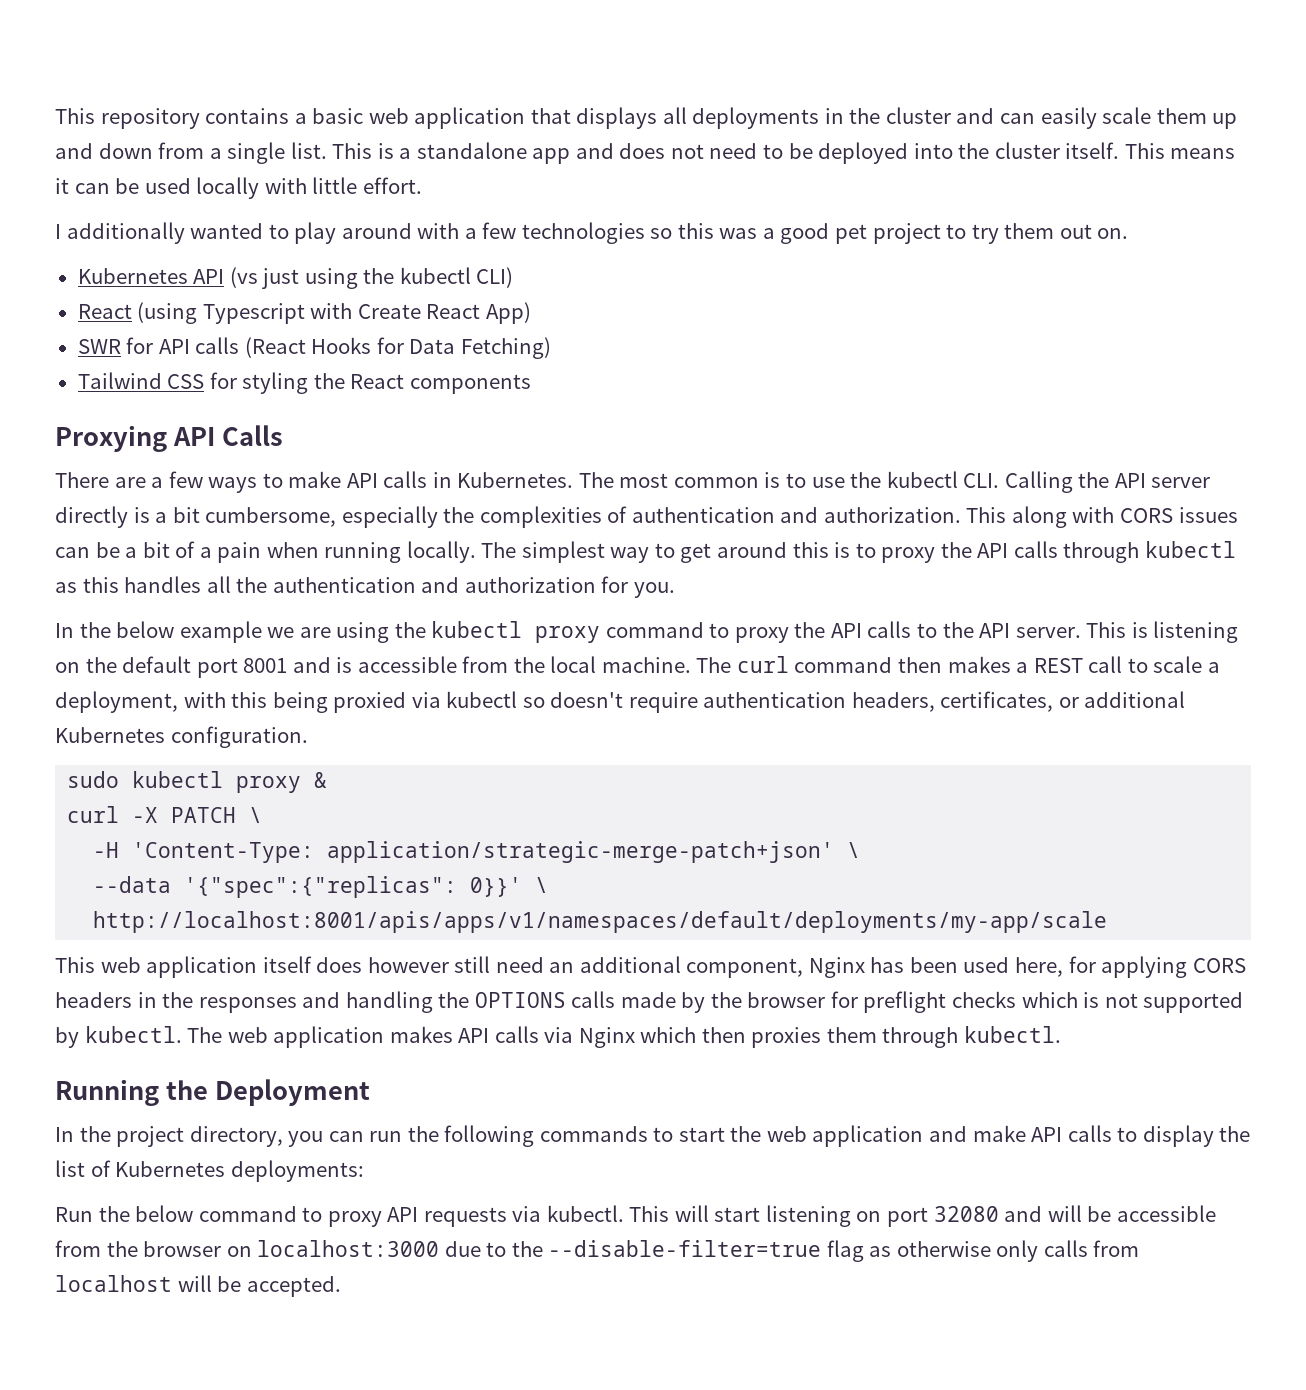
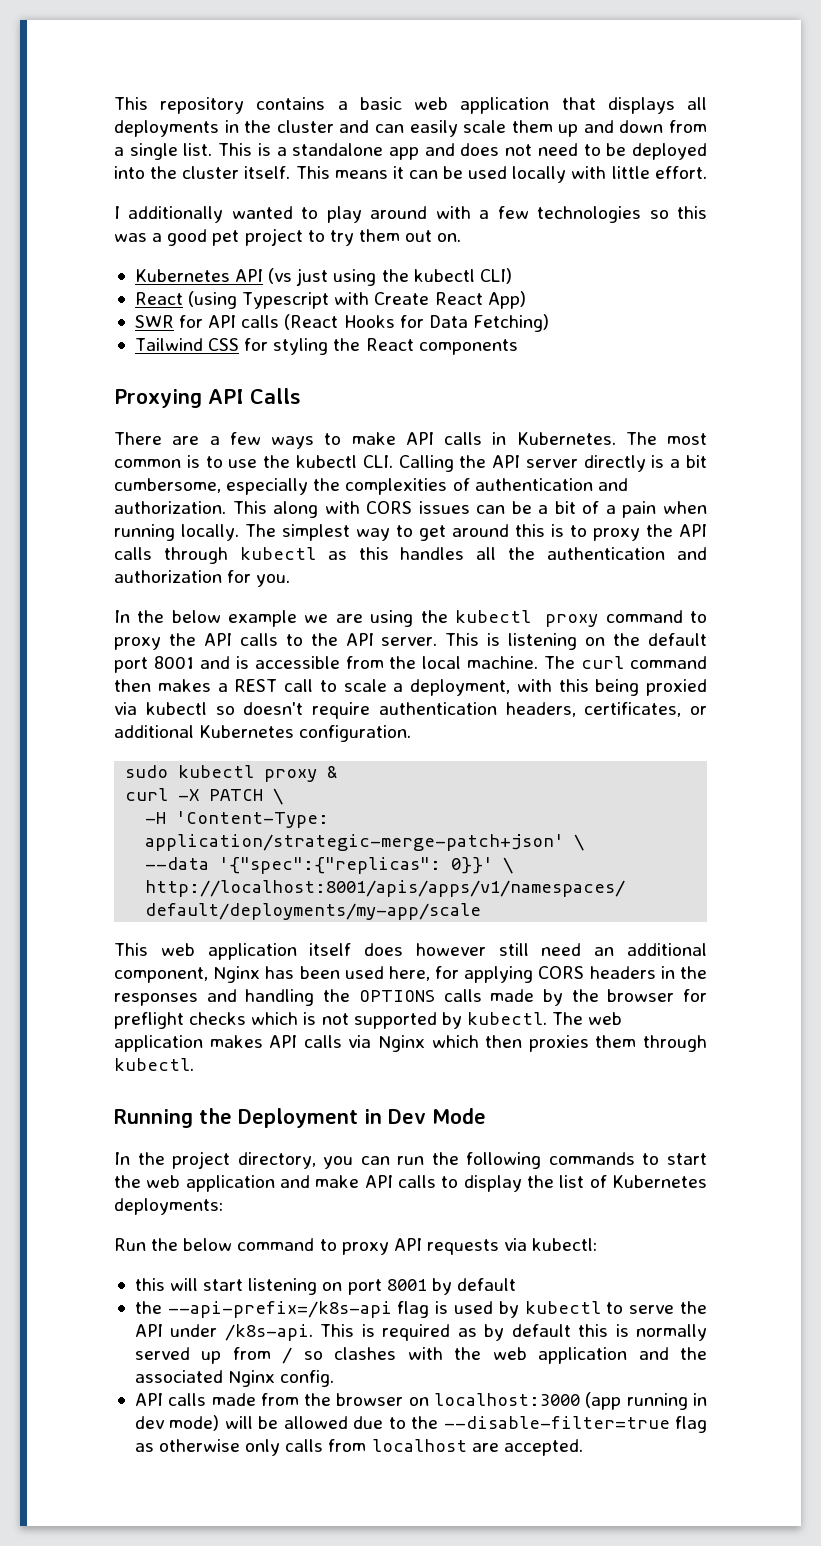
(370, 1092) none -> [364,1108,486,1124] in Dev Mode
[546,1205,670,1222] kubectl. This -> [532,1238,598,1251] [134,1278,165,1291] kubectl: // this
[933,1205,1216,1222] 32080 and will be accessible -> [386,1278,516,1295] [134,1301,708,1318] [134,1324,708,1341] [134,1347,707,1364] [134,1370,335,1387] [134,1393,256,1406] 8001 by default // the --api-prefix=/k8s-api flag is used by kubectl to serve the API under /k8s-api. This is required as by default this is normally served up from / so clashes with the web application and the associated Nginx config. // API calls made
(440, 1248) none -> [585,1392,708,1410] [134,1415,348,1431] (app running in dev mode) will be allowed
[177,1275,242,1292] will be -> [471,1443,499,1452] are

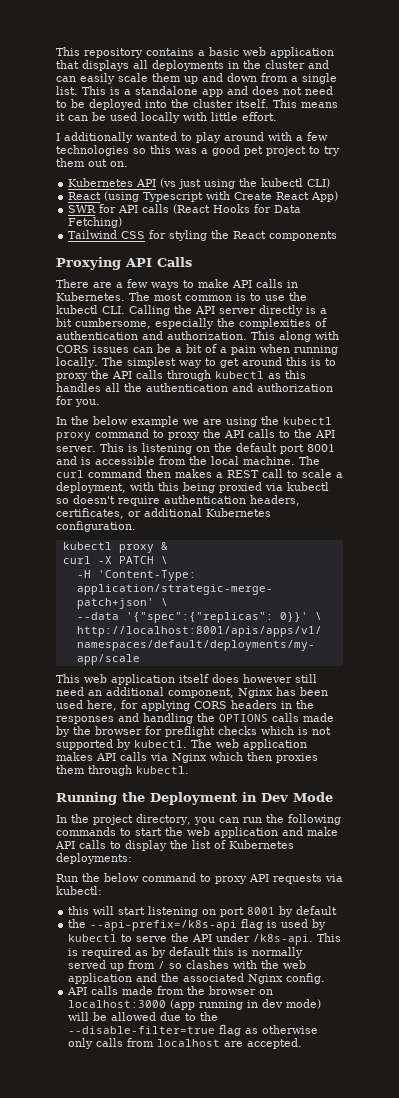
[125,765,169,778] sudo -> (136, 526) none

